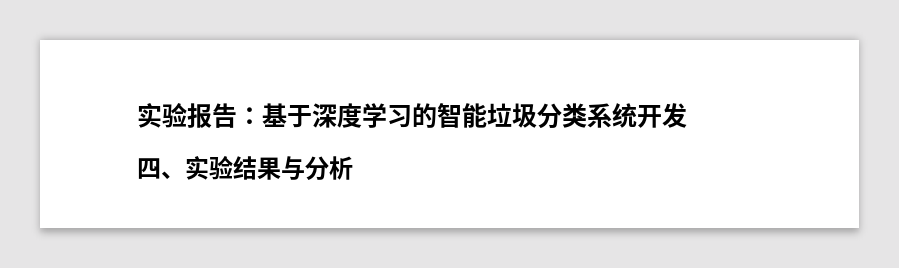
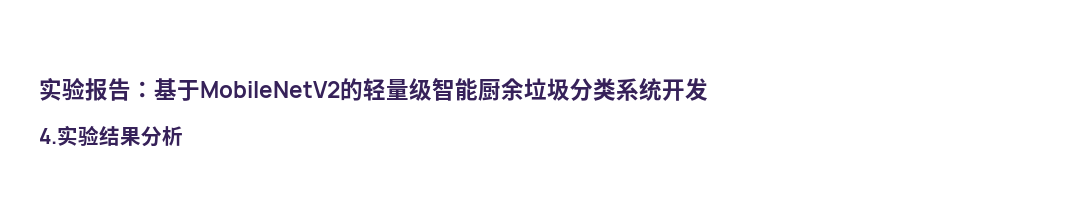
[312,103,487,128] 深度学习的智能 -> [200,78,524,101] MobileNetV2的轻量级智能厨余
[137,158,185,179] 四、 -> [39,128,57,144] 4.
[281,156,305,180] 与 -> (141, 136) none

